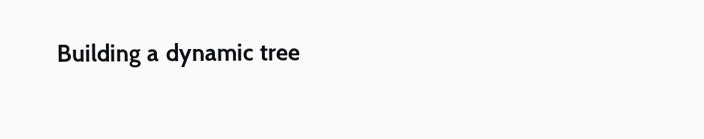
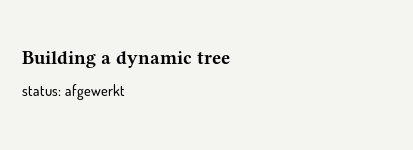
(301, 53) none -> [22,84,125,100] // status: afgewerkt

